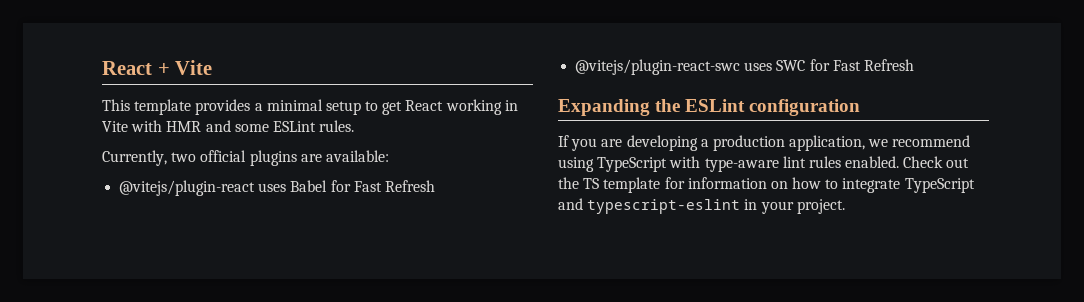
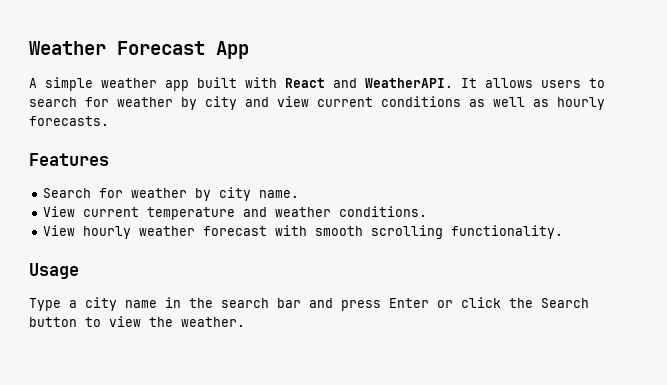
[102,60,213,75] [102,99,518,115] [102,120,355,132] [102,150,389,166] [119,180,435,196] [575,59,914,75] [558,99,861,116] [558,135,971,151] [558,156,970,172] [558,177,975,193] [558,198,845,214] React + Vite // This template provides a minimal setup to get React working in Vite with HMR and some ESLint rules. // Currently, two official plugins are available: // @vitejs/plugin-react uses Babel for Fast Refresh // @vitejs/plugin-react-swc uses SWC for Fast Refresh // Expanding the ESLint configuration // If you are developing a production application, we recommend using TypeScript with type-aware lint rules enabled. Check out the TS template for information on how to integrate TypeScript and typescript-eslint in your project. -> [29,41,249,59] [29,77,605,91] [29,96,605,110] [29,116,109,126] [29,153,109,166] [43,187,300,201] [43,206,428,220] [43,225,564,239] [29,263,79,279] [29,297,589,311] [29,316,245,327] Weather Forecast App // A simple weather app built with React and WeatherAPI. It allows users to search for weather by city and view current conditions as well as hourly forecasts. // Features // Search for weather by city name. // View current temperature and weather conditions. // View hourly weather forecast with smooth scrolling functionality. // Usage // Type a city name in the search bar and press Enter or click the Search button to view the weather.

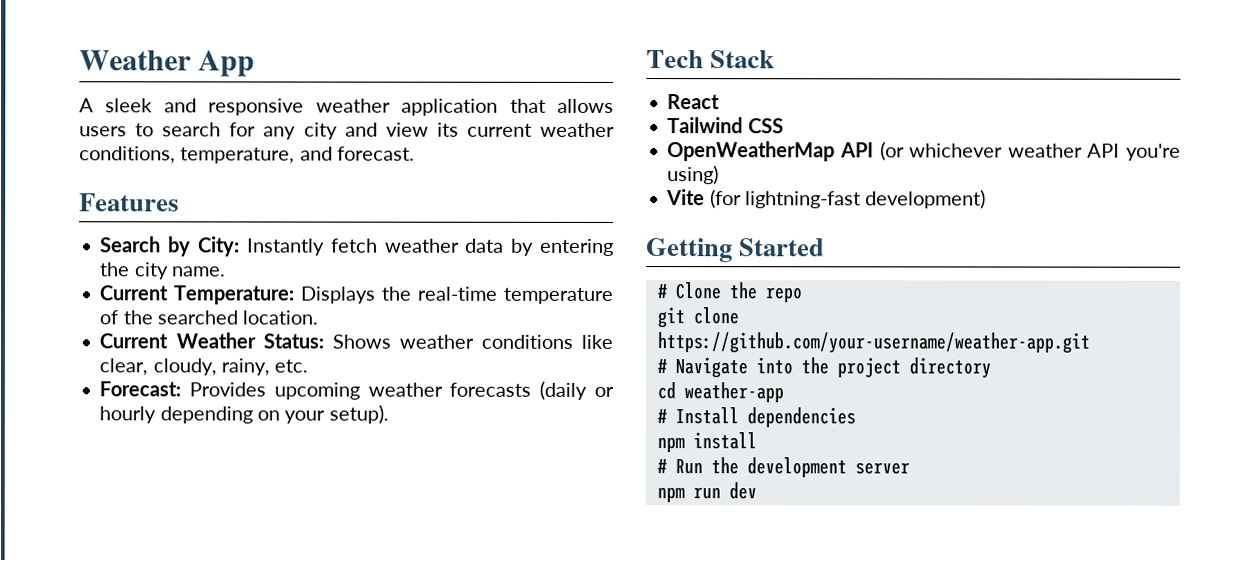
[29,41,205,55] Weather Forecast -> [79,50,192,71] Weather
[45,77,477,91] simple weather app built with React and WeatherAPI. It -> [105,98,546,116] sleek and responsive weather application that
[117,97,197,110] weather by -> [263,126,297,140] any
[317,96,605,110] [29,116,109,126] [29,153,109,166] [43,187,300,201] [43,206,428,220] [43,225,564,239] [29,263,79,279] [29,297,589,311] [29,316,245,327] current conditions as well as hourly forecasts. // Features // Search for weather by city name. // View current temperature and weather conditions. // View hourly weather forecast with smooth scrolling functionality. // Usage // Type a city name in the search bar and press Enter or click the Search button to view the weather. -> [436,122,616,137] [79,146,415,164] [79,193,179,212] [100,236,614,257] [100,262,226,280] [99,285,613,305] [99,310,319,325] [99,332,613,349] [99,358,309,376] [99,380,614,400] [99,404,389,424] [646,50,776,69] [667,94,721,110] [667,117,784,134] [667,141,1181,162] [667,165,720,185] [666,189,987,209] [646,238,826,263] [656,282,802,303] [656,307,739,329] [656,332,1090,354] [656,357,991,379] [656,382,784,403] [656,407,856,428] [656,432,757,453] [656,457,910,478] [656,482,757,503] its current weather conditions, temperature, and forecast. // Features // Search by City: Instantly fetch weather data by entering the city name. // Current Temperature: Displays the real-time temperature of the searched location. // Current Weather Status: Shows weather conditions like clear, cloudy, rainy, etc. // Forecast: Provides upcoming weather forecasts (daily or hourly depending on your setup). // Tech Stack // React // Tailwind CSS // OpenWeatherMap API (or whichever weather API you're using) // Vite (for lightning-fast development) // Getting Started // # Clone the repo // git clone https://github.com/your-username/weather-app.git // # Navigate into the project directory // cd weather-app // # Install dependencies // npm install // # Run the development server // npm run dev

